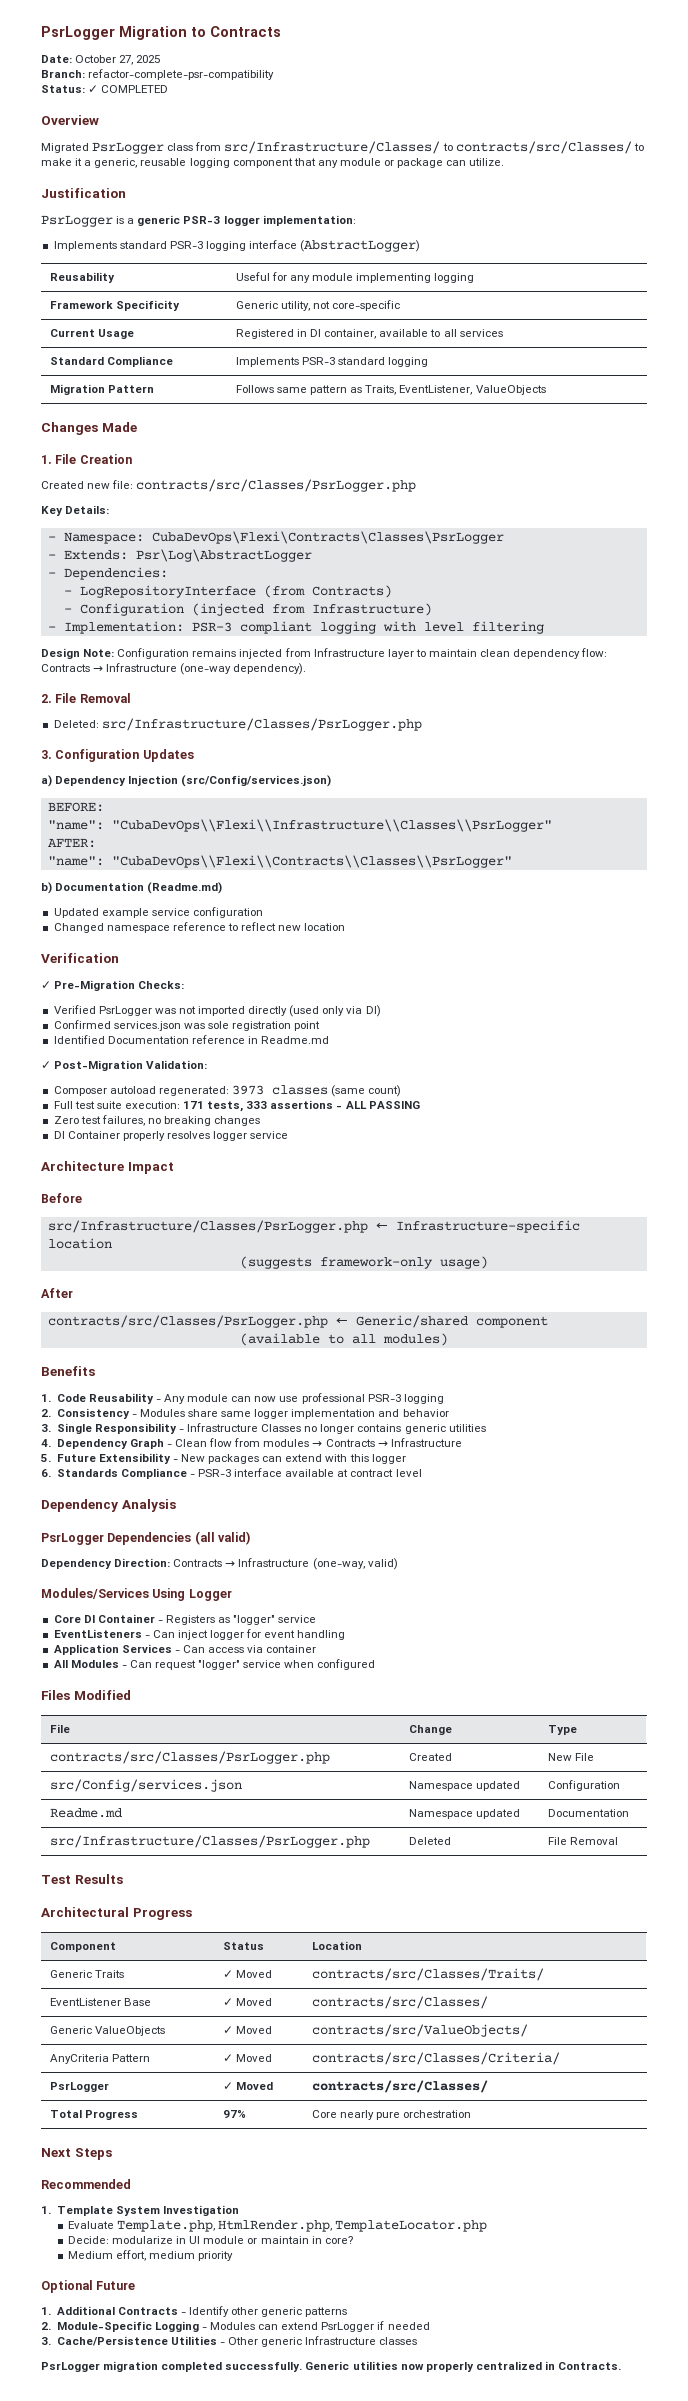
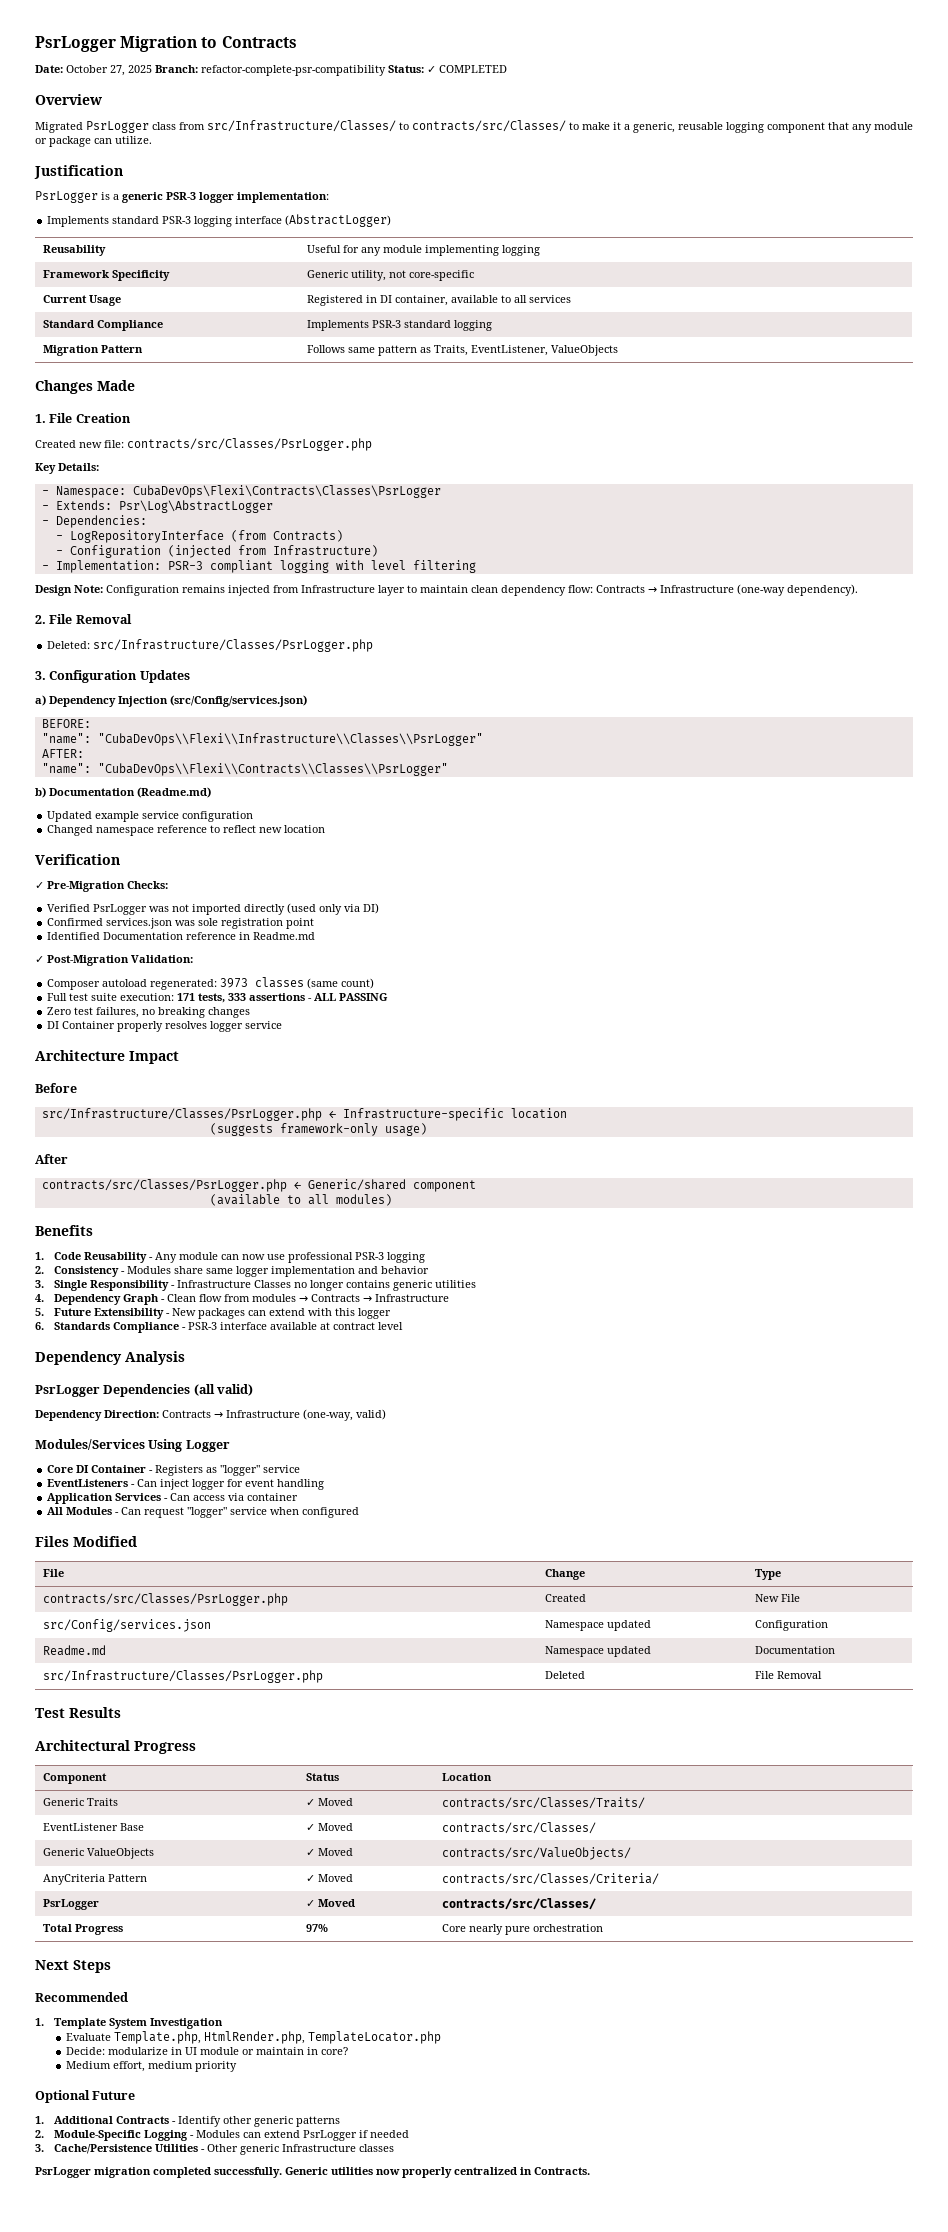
(161, 59) // -> (152, 69) none
(275, 74) // -> (386, 70) none

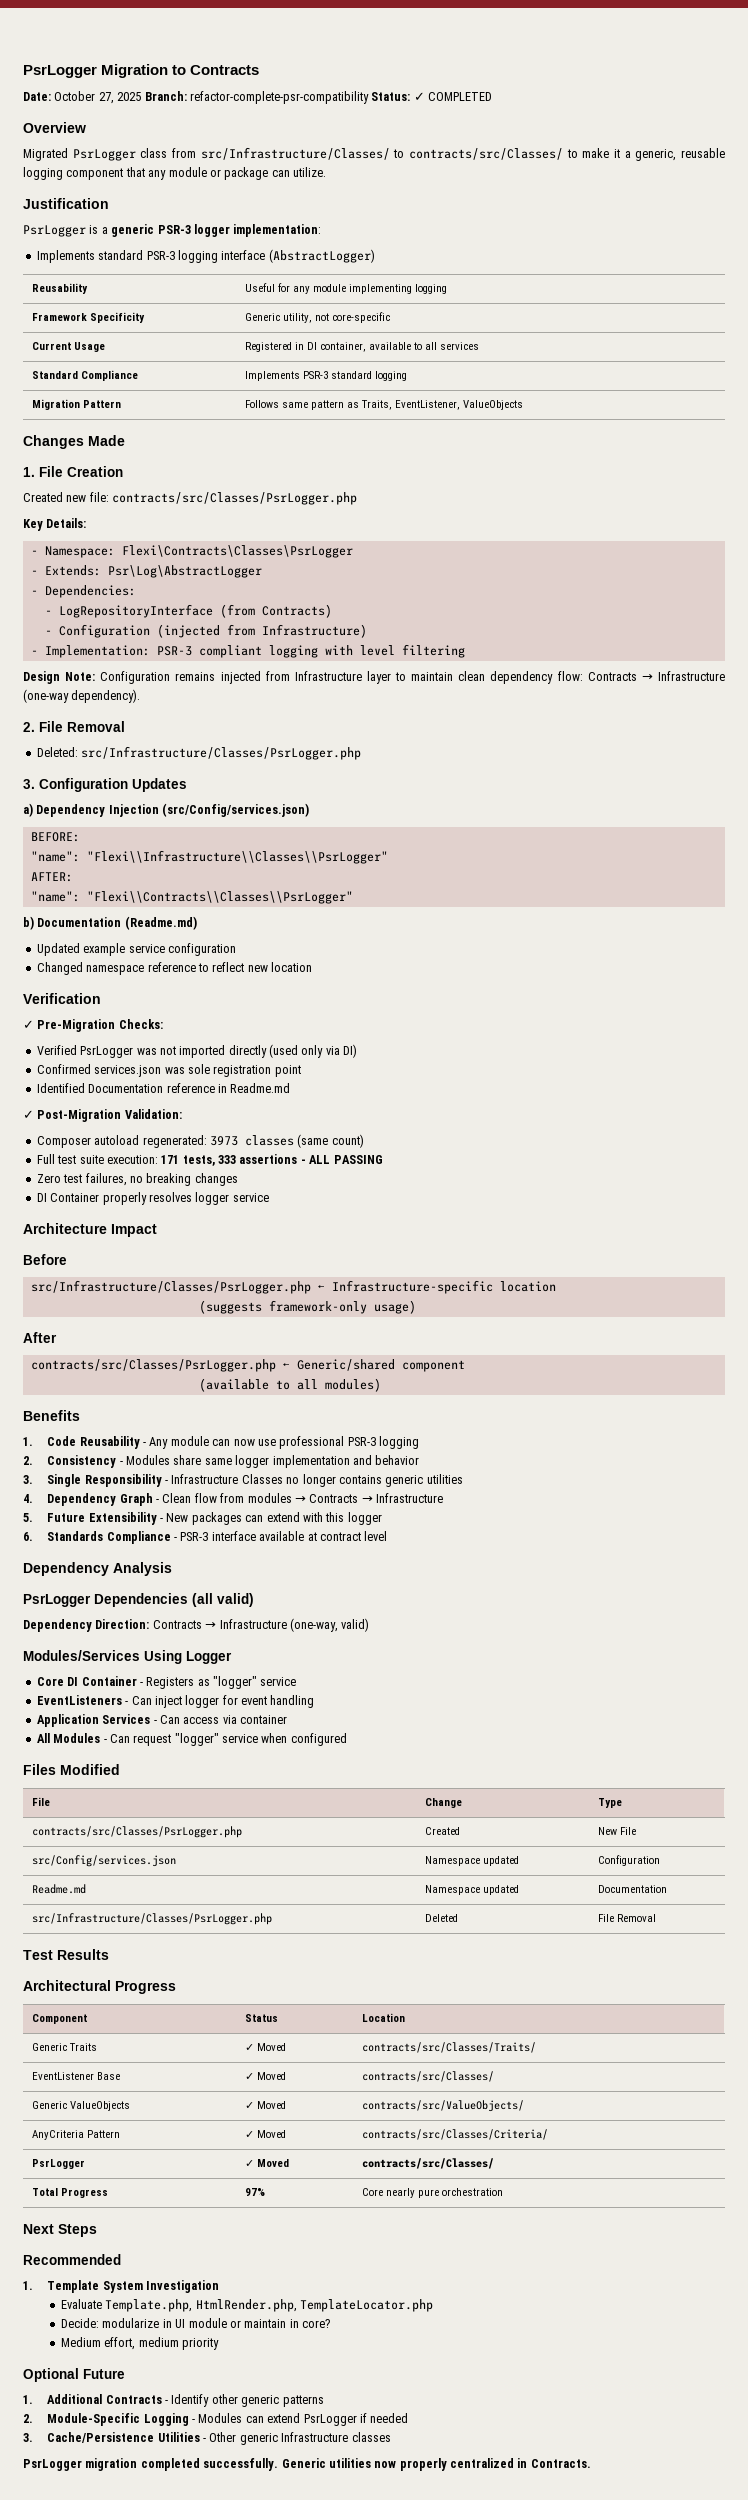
[132,485,441,498] CubaDevOps\Flexi\Contracts\Classes\PsrLogger -> [121,545,353,558] Flexi\Contracts\Classes\PsrLogger
[97,733,483,746] "CubaDevOps\\Flexi\\Infrastructure\\Classes\\PsrLogger" -> [86,850,388,864] "Flexi\\Infrastructure\\Classes\\PsrLogger"
[97,763,448,776] "CubaDevOps\\Flexi\\Contracts\\Classes\\PsrLogger" -> [86,891,353,904] "Flexi\\Contracts\\Classes\\PsrLogger"

